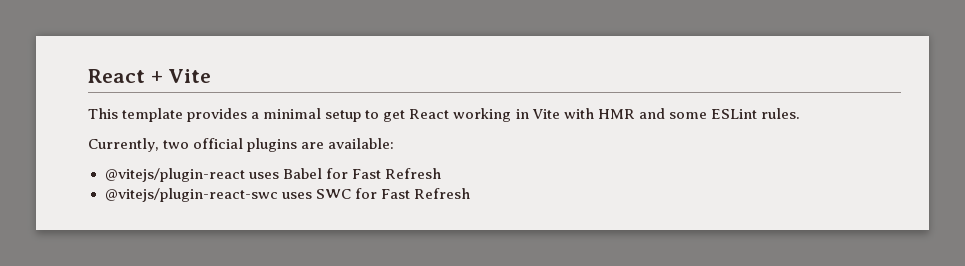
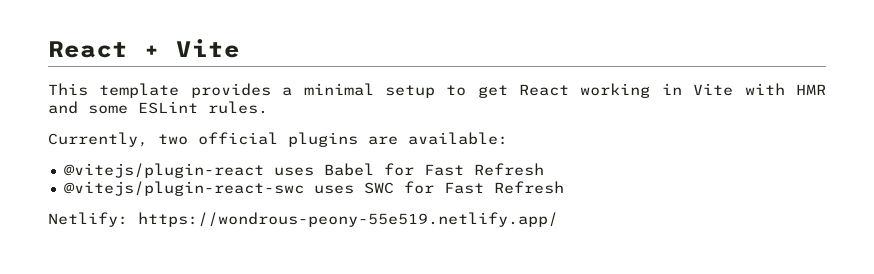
(470, 193) none -> [48,212,558,227] // Netlify: https://wondrous-peony-55e519.netlify.app/

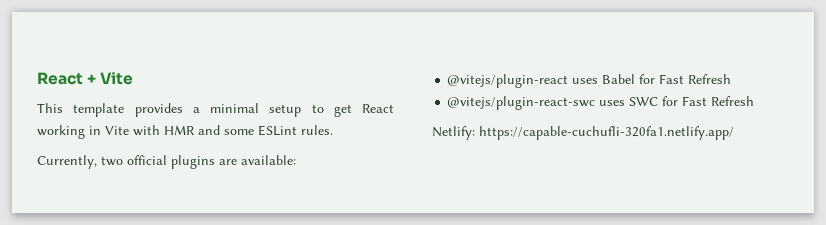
[138,212,558,227] https://wondrous-peony-55e519.netlify.app/ -> [479,126,734,140] https://capable-cuchufli-320fa1.netlify.app/

